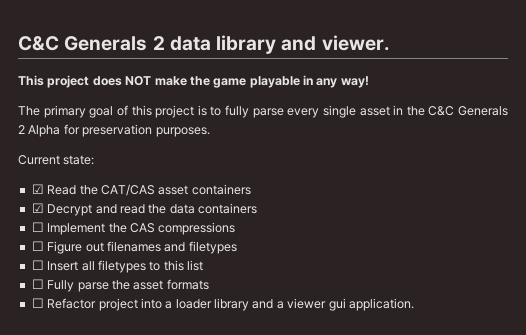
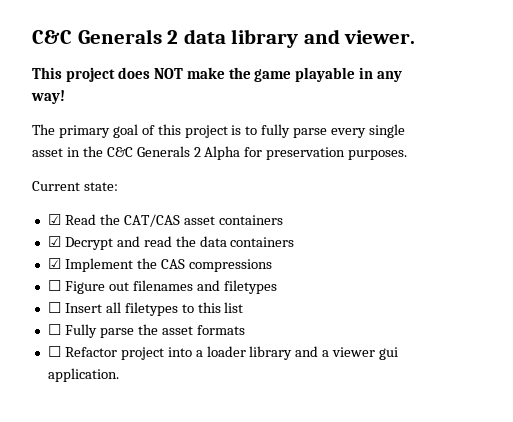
[31,222,44,232] ☐ -> [47,258,61,269] ☑

